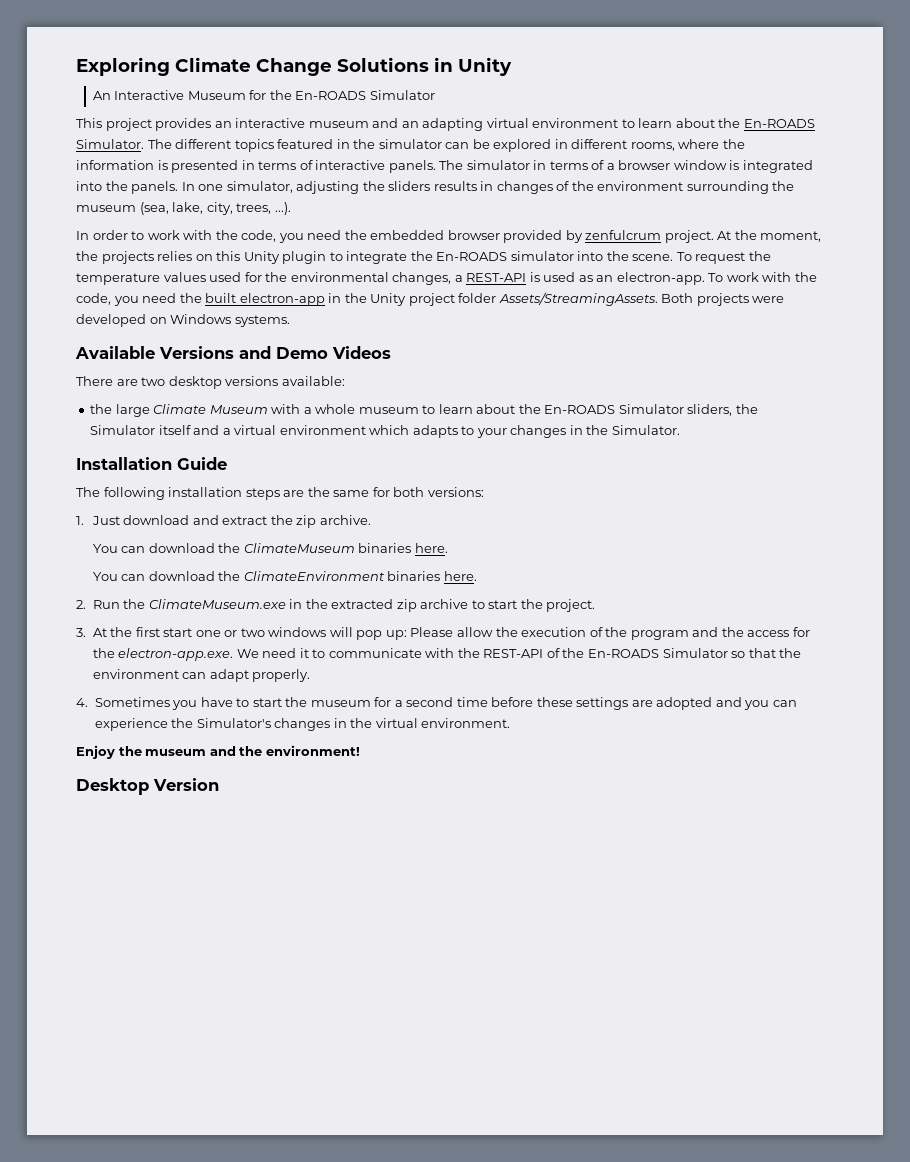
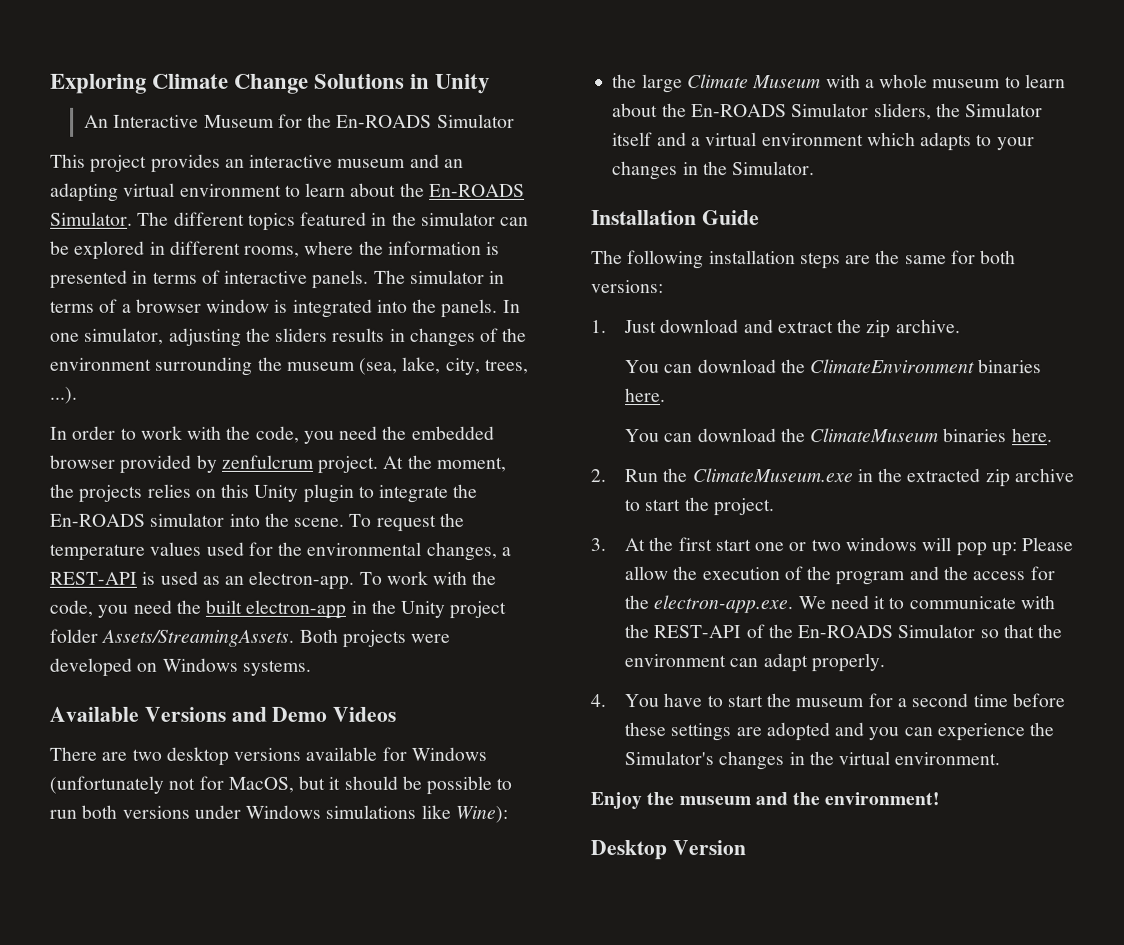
[281,376,345,386] available: -> [305,746,487,761] [49,775,513,795] [49,804,508,823] available for Windows (unfortunately not for MacOS, but it should be possible to run both versions under Windows simulations like Wine):
[243,543,355,553] ClimateMuseum -> [810,359,976,374] ClimateEnvironment
[243,571,385,581] ClimateEnvironment -> [810,428,940,443] ClimateMuseum
[94,697,198,710] Sometimes you -> [624,694,660,708] You

